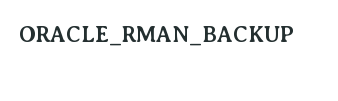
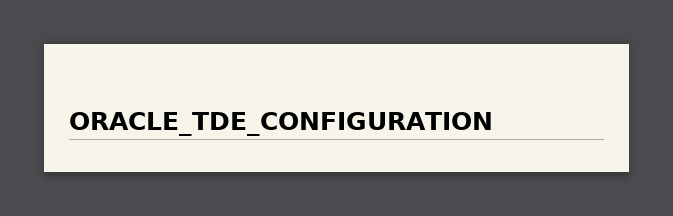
[19,26,294,46] ORACLE_RMAN_BACKUP -> [69,112,493,136] ORACLE_TDE_CONFIGURATION

